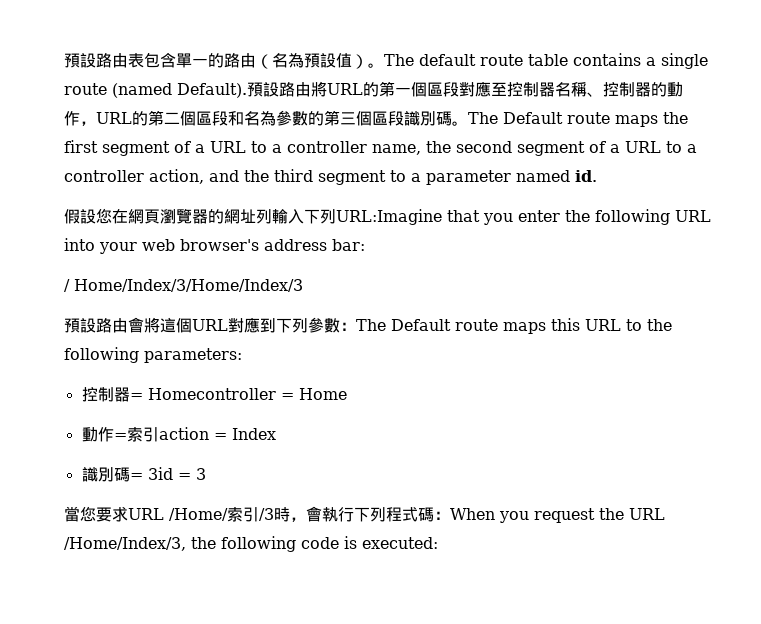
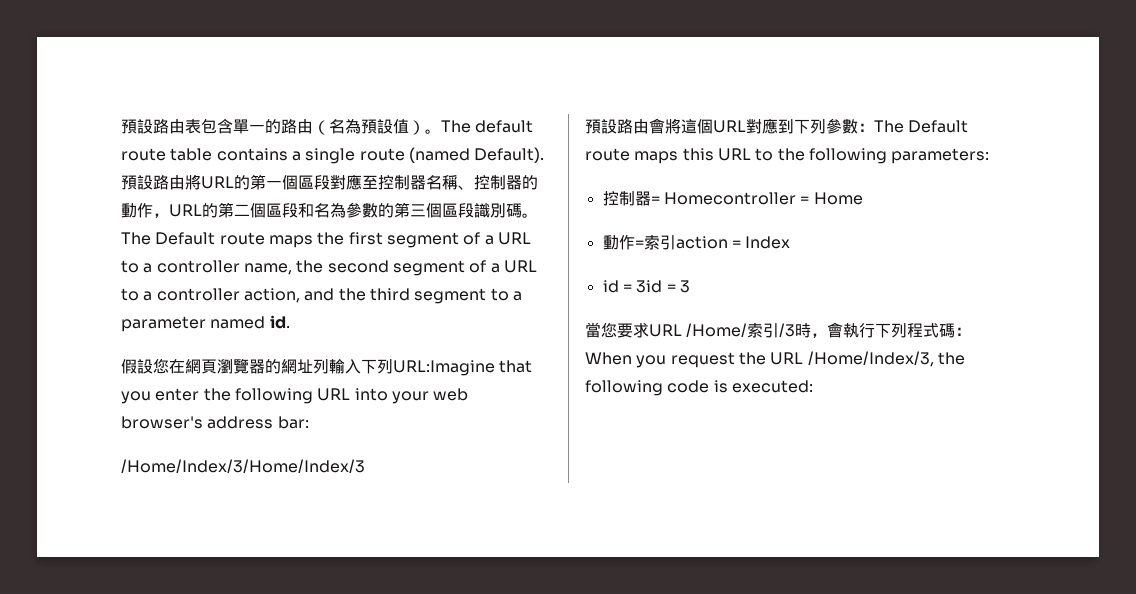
[64,279,303,292] / Home/Index/3/Home/Index/3 -> [121,459,365,473] /Home/Index/3/Home/Index/3
[81,467,130,482] 識別碼 -> [602,280,619,293] id

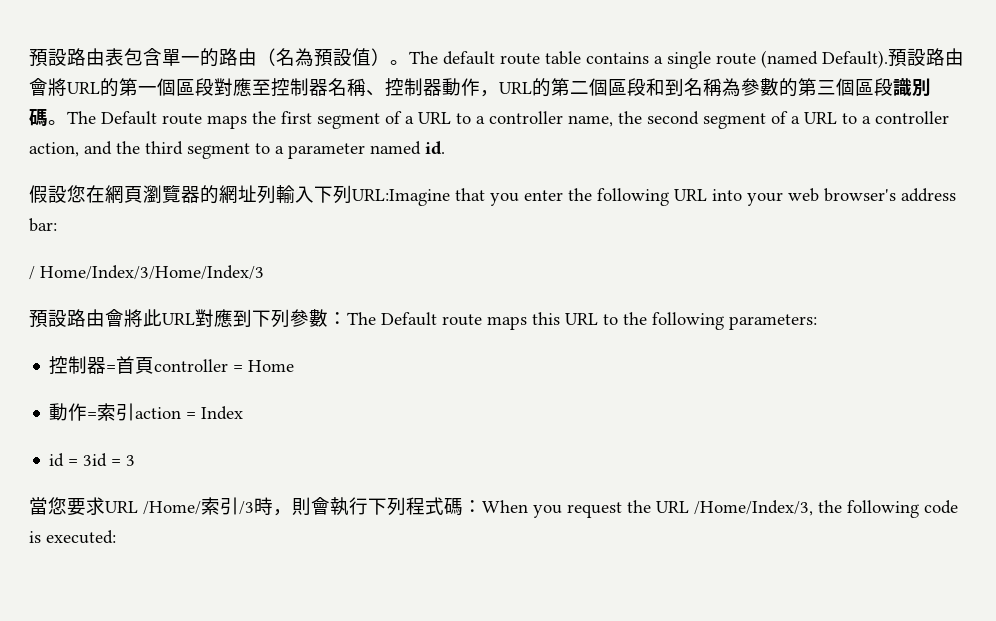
(185, 182) none -> [29,78,48,96] 會
[522,175,538,190] 的 -> (442, 87) none
[314,203,330,218] 名 -> [665,78,722,96] 到名稱
[121,459,365,473] [585,118,713,134] /Home/Index/3/Home/Index/3 // 預設路由會將這個 -> [29,265,264,280] [29,309,162,328] / Home/Index/3/Home/Index/3 // 預設路由會將此
[663,192,796,205] Homecontroller -> [116,356,229,374] 首頁controller
(828, 335) none -> [292,497,311,516] 則

